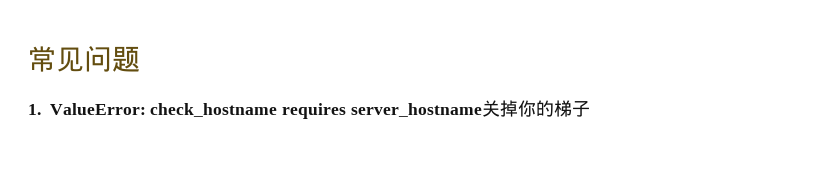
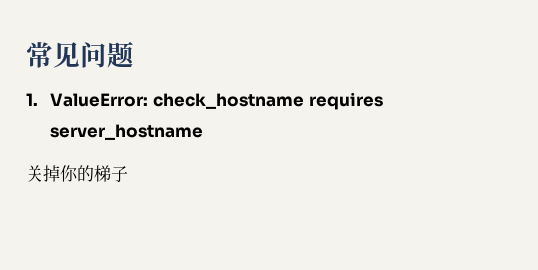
(482, 110) none -> (204, 132) //

